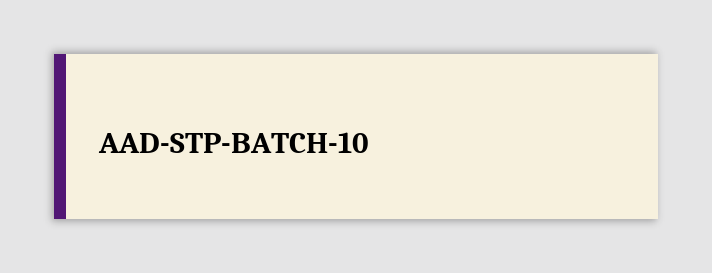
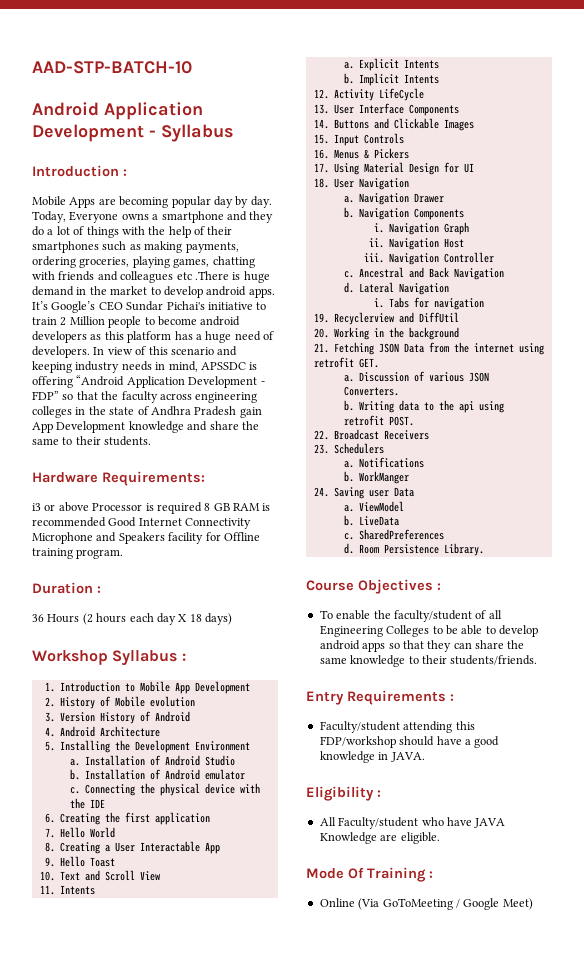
(369, 142) none -> [32,102,203,120] [32,124,234,142] [32,165,127,177] [32,196,272,208] [32,211,274,223] [32,226,233,238] [32,241,239,253] [32,256,255,268] [32,271,270,283] [32,286,275,298] [32,301,267,313] [32,316,241,328] [32,331,274,343] [32,346,238,358] [32,361,258,373] [32,375,265,388] [32,391,258,403] [32,406,262,418] [32,421,259,433] [32,436,152,446] [32,471,205,486] [32,502,271,514] [32,517,252,529] [32,532,260,544] [32,548,124,559] [32,582,101,594] [32,613,232,625] [32,650,186,666] [44,681,250,694] [44,696,195,709] [44,711,190,724] [44,726,160,737] [44,740,250,753] [69,755,235,766] [69,769,245,780] [69,783,260,796] [69,798,105,809] [44,812,210,825] [44,827,115,838] [44,841,220,854] [44,856,115,867] [39,870,160,881] [39,885,95,895] [343,58,439,71] [343,73,439,86] [313,88,424,101] [313,103,459,116] [313,118,474,131] [313,133,404,146] [313,148,409,159] [313,162,474,175] [313,178,409,190] [343,193,444,205] [343,207,464,220] [373,222,469,235] [368,238,464,250] [363,252,494,265] [343,267,504,280] [343,282,449,295] [373,297,484,310] [313,312,459,325] [313,327,459,340] [313,342,544,355] [313,357,379,368] [343,371,489,382] [343,386,399,396] [343,400,504,413] [343,415,414,426] [313,429,429,440] [313,443,384,454] [343,457,424,468] [343,471,409,484] [313,487,414,499] [343,501,404,512] [343,515,399,526] [343,529,444,540] [343,543,484,556] [306,579,441,594] [319,610,502,622] [319,625,538,637] [319,640,525,652] [319,655,538,667] [306,690,454,705] [319,721,475,733] [319,736,500,748] [319,751,425,763] [306,786,381,801] [319,817,506,829] [319,832,440,844] [306,867,433,882] [319,898,533,910] // Android Application Development - Syllabus // Introduction : // Mobile Apps are becoming popular day by day. Today, Everyone owns a smartphone and they do a lot of things with the help of their smartphones such as making payments, ordering groceries, playing games, chatting with friends and colleagues etc .There is huge demand in the market to develop android apps. It’s Google’s CEO Sundar Pichai's initiative to train 2 Million people to become android developers as this platform has a huge need of developers. In view of this scenario and keeping industry needs in mind, APSSDC is offering “Android Application Development - FDP” so that the faculty across engineering colleges in the state of Andhra Pradesh gain App Development knowledge and share the same to their students. // Hardware Requirements: // i3 or above Processor is required 8 GB RAM is recommended Good Internet Connectivity Microphone and Speakers facility for Offline training program. // Duration : // 36 Hours (2 hours each day X 18 days) // Workshop Syllabus : // 1. Introduction to Mobile App Development // 2. History of Mobile evolution // 3. Version History of Android // 4. Android Architecture // 5. Installing the Development Environment // a. Installation of Android Studio // b. Installation of Android emulator // c. Connecting the physical device with the IDE // 6. Creating the first application // 7. Hello World // 8. Creating a User Interactable App // 9. Hello Toast // 10. Text and Scroll View // 11. Intents // a. Explicit Intents // b. Implicit Intents // 12. Activity LifeCycle // 13. User Interface Components // 14. Buttons and Clickable Images // 15. Input Controls // 16. Menus & Pickers // 17. Using Material Design for UI // 18. User Navigation // a. Navigation Drawer // b. Navigation Components // i. Navigation Graph // ii. Navigation Host // iii. Navigation Controller // c. Ancestral and Back Navigation // d. Lateral Navigation // i. Tabs for navigation // 19. Recyclerview and DiffUtil // 20. Working in the background // 21. Fetching JSON Data from the internet using retrofit GET. // a. Discussion of various JSON Converters. // b. Writing data to the api using retrofit POST. // 22. Broadcast Receivers // 23. Schedulers // a. Notifications // b. WorkManger // 24. Saving user Data // a. ViewModel // b. LiveData // c. SharedPreferences // d. Room Persistence Library. // Course Objectives : // To enable the faculty/student of all Engineering Colleges to be able to develop android apps so that they can share the same knowledge to their students/friends. // Entry Requirements : // Faculty/student attending this FDP/workshop should have a good knowledge in JAVA. // Eligibility : // All Faculty/student who have JAVA Knowledge are eligible. // Mode Of Training : // Online (Via GoToMeeting / Google Meet)

